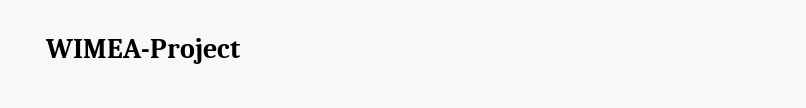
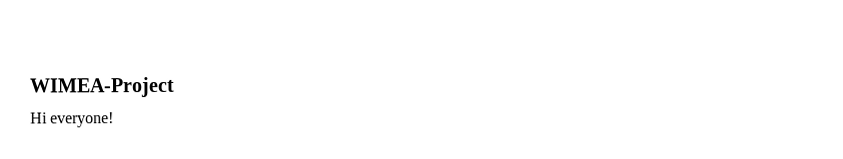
(241, 51) none -> [30,112,115,128] // Hi everyone!

